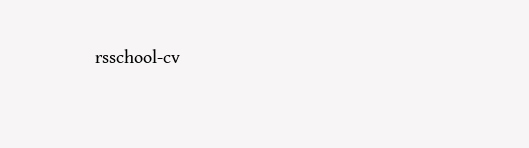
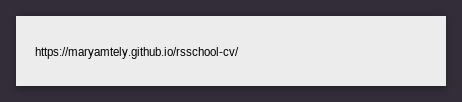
[95,49,180,63] rsschool-cv -> [35,47,239,59] https://maryamtely.github.io/rsschool-cv/

